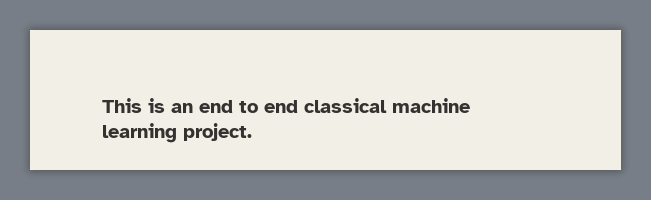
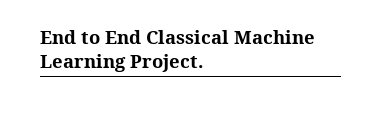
[102,98,470,113] [102,123,252,143] This is an end to end classical machine learning project. -> [40,30,315,44] [40,54,203,72] End to End Classical Machine Learning Project.

